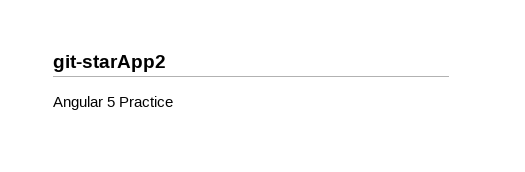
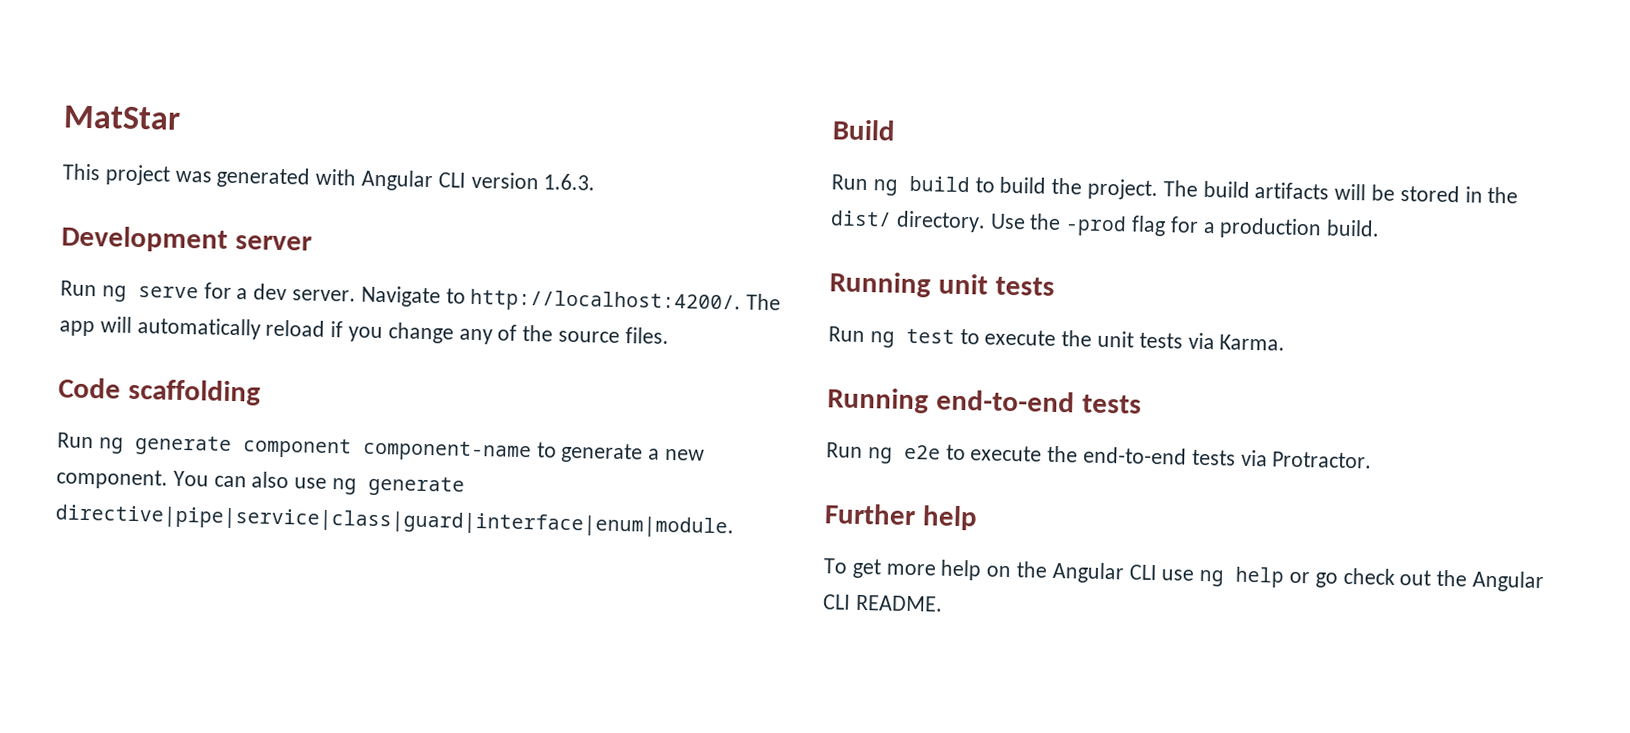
[53,55,166,72] [53,96,174,110] git-starApp2 // Angular 5 Practice -> [63,105,181,130] [62,163,596,192] [61,225,312,253] [60,280,782,315] [59,316,669,345] [58,377,261,406] [57,432,706,464] [56,468,466,497] [55,504,734,539] [832,119,896,141] [831,174,1519,204] [830,210,1381,240] [829,271,1055,298] [828,326,1286,351] [827,387,1142,414] [826,442,1373,469] [824,503,978,531] [823,558,1545,593] [823,594,943,612] MatStar // This project was generated with Angular CLI version 1.6.3. // Development server // Run ng serve for a dev server. Navigate to http://localhost:4200/. The app will automatically reload if you change any of the source files. // Code scaffolding // Run ng generate component component-name to generate a new component. You can also use ng generate directive|pipe|service|class|guard|interface|enum|module. // Build // Run ng build to build the project. The build artifacts will be stored in the dist/ directory. Use the -prod flag for a production build. // Running unit tests // Run ng test to execute the unit tests via Karma. // Running end-to-end tests // Run ng e2e to execute the end-to-end tests via Protractor. // Further help // To get more help on the Angular CLI use ng help or go check out the Angular CLI README.

